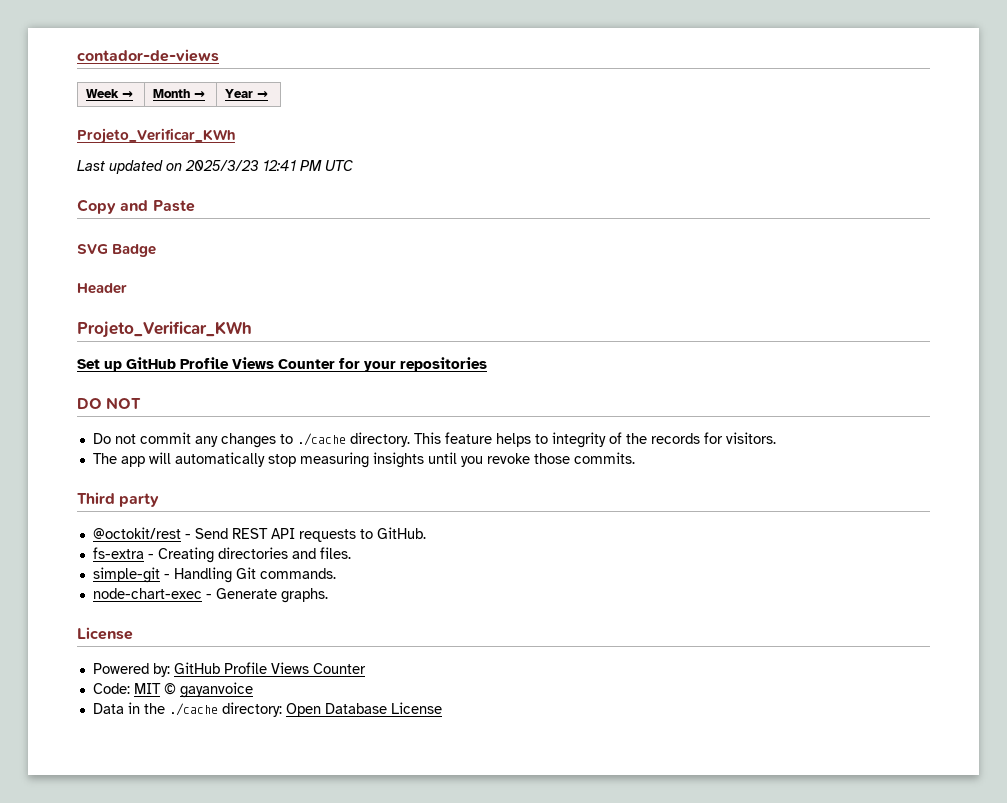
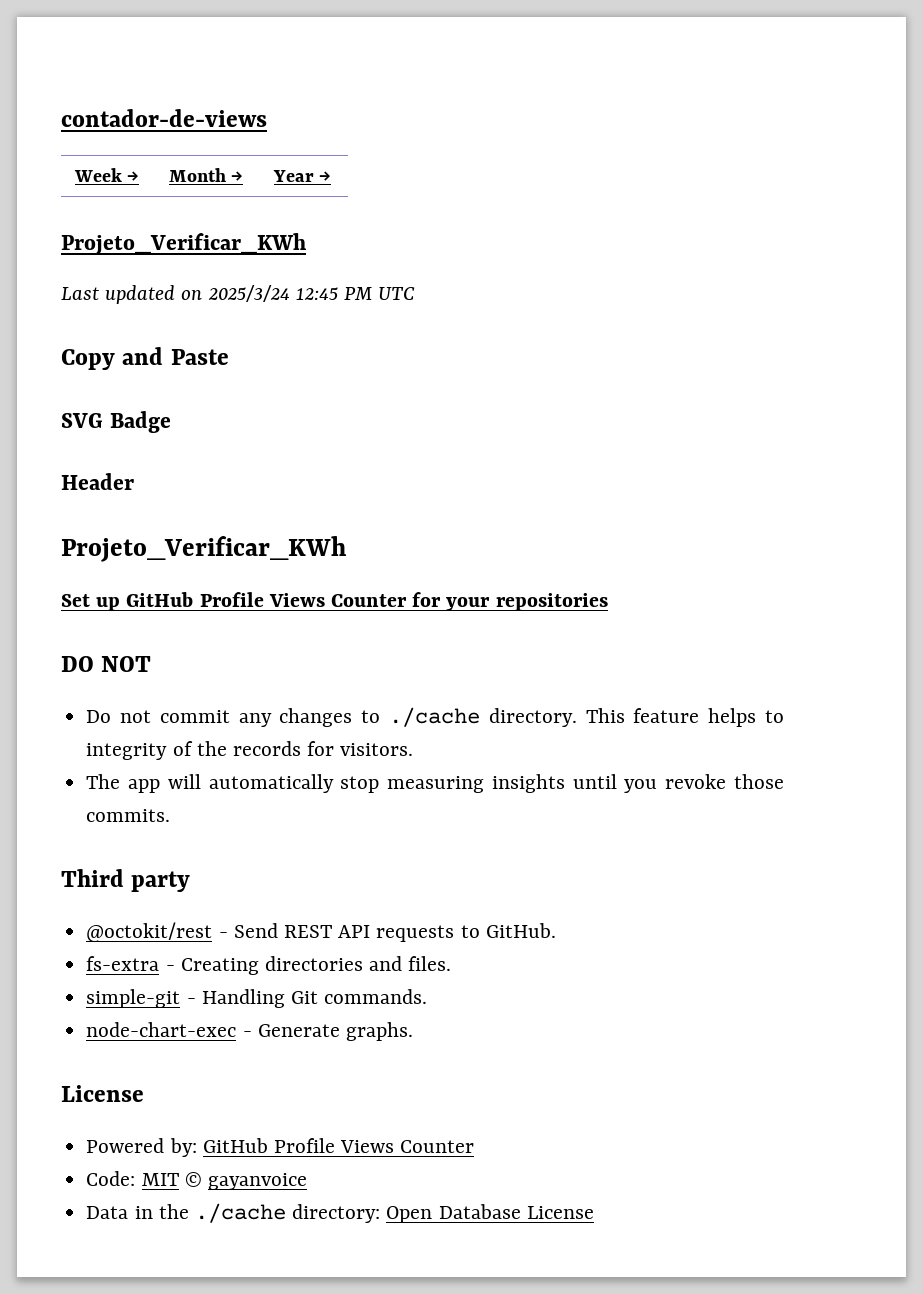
[185,160,296,171] 2025/3/23 12:41 -> [207,285,338,302] 2025/3/24 12:45

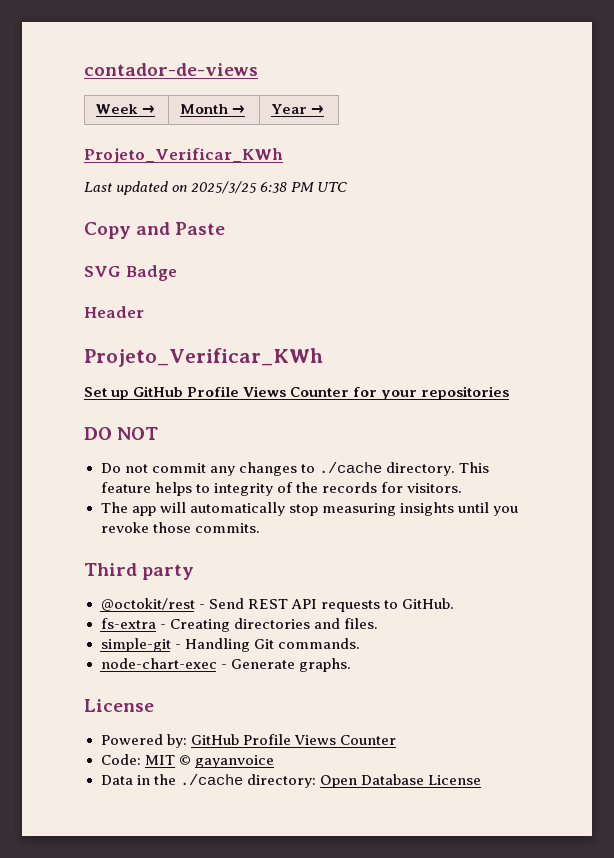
[207,285,338,302] 2025/3/24 12:45 -> [191,181,288,194] 2025/3/25 6:38

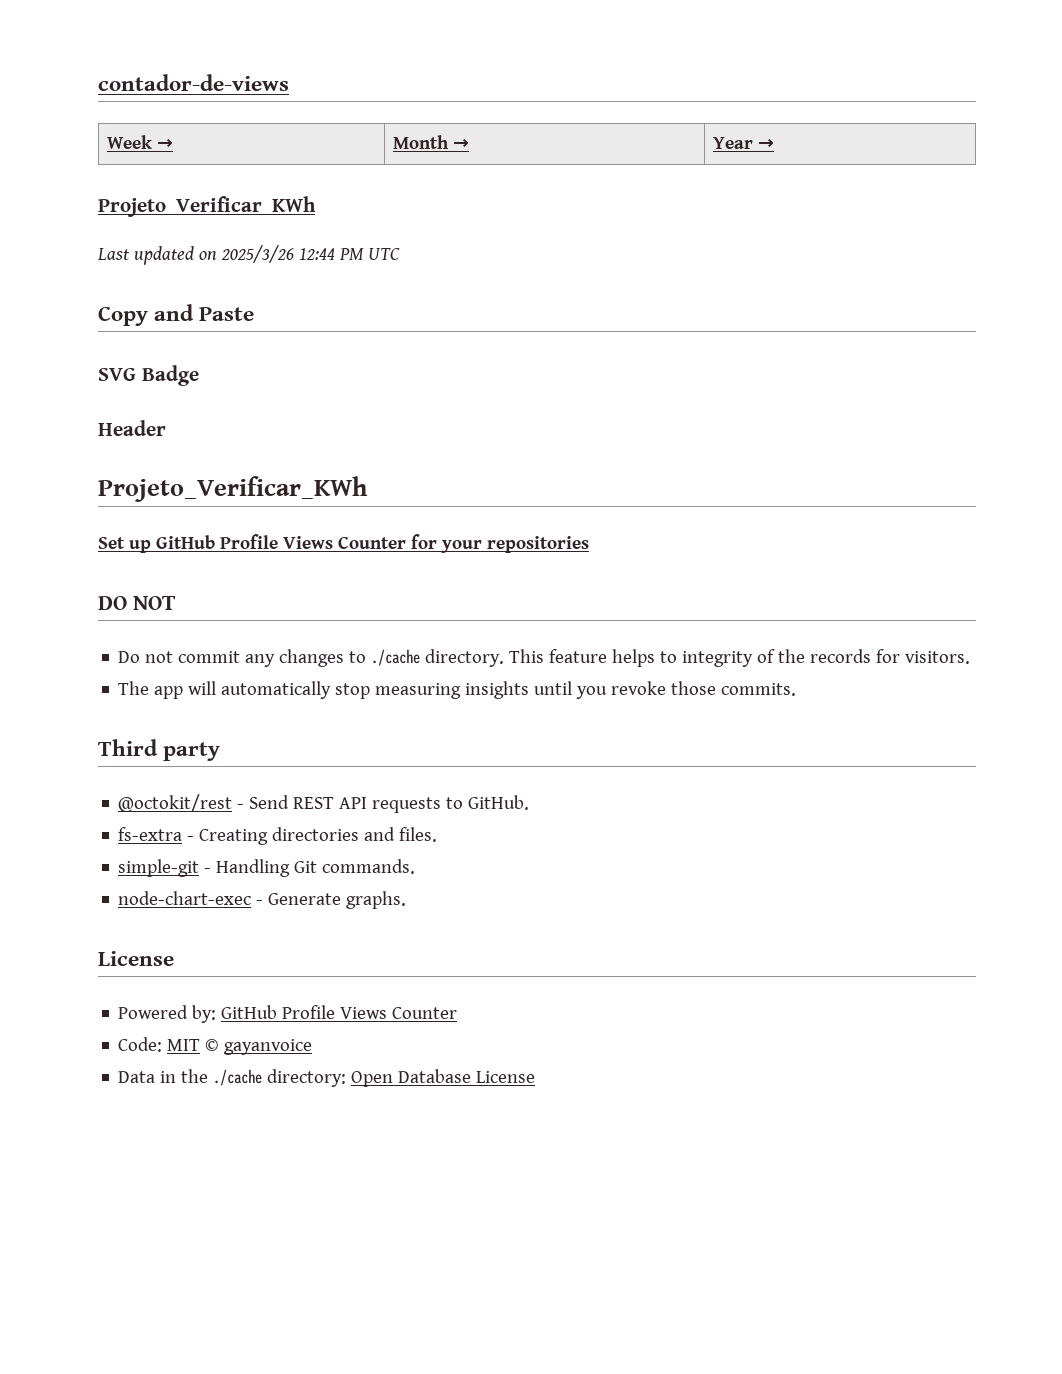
[191,181,288,194] 2025/3/25 6:38 -> [220,245,335,263] 2025/3/26 12:44

